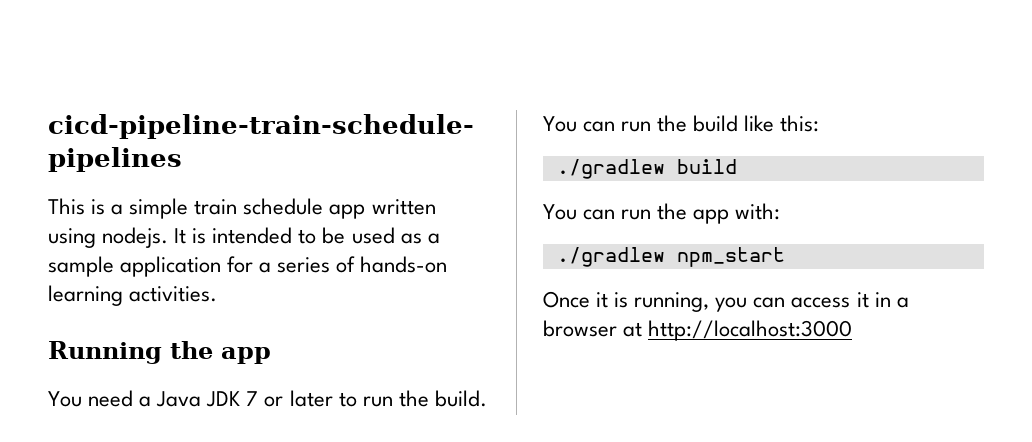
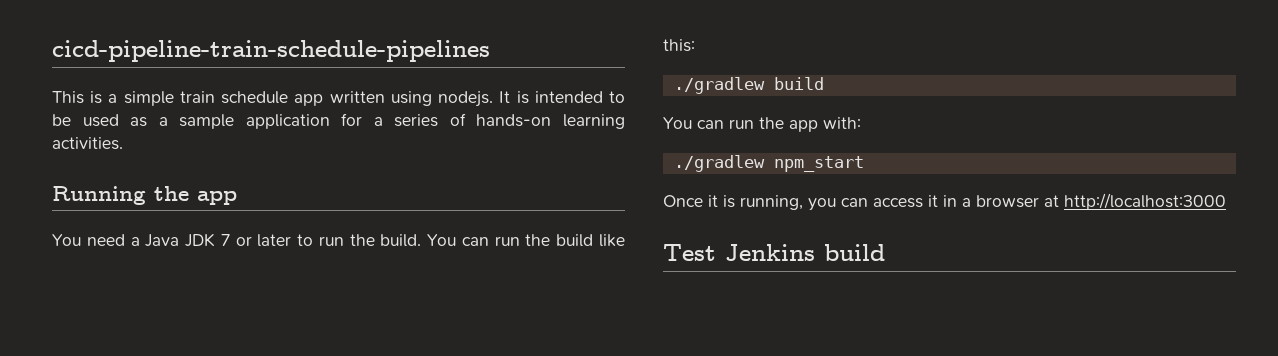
(853, 330) none -> [663,244,885,261] // Test Jenkins build

